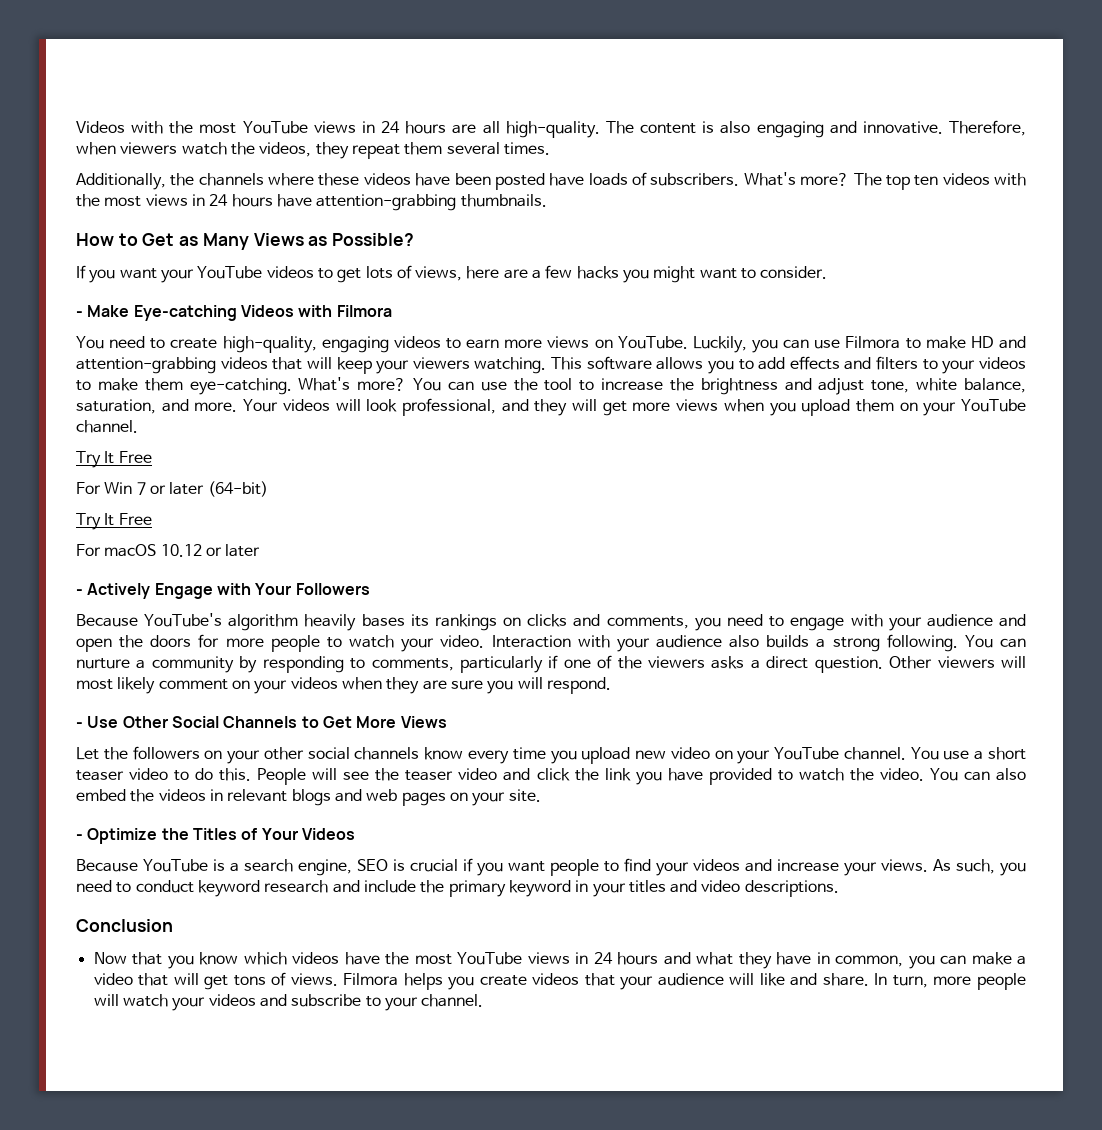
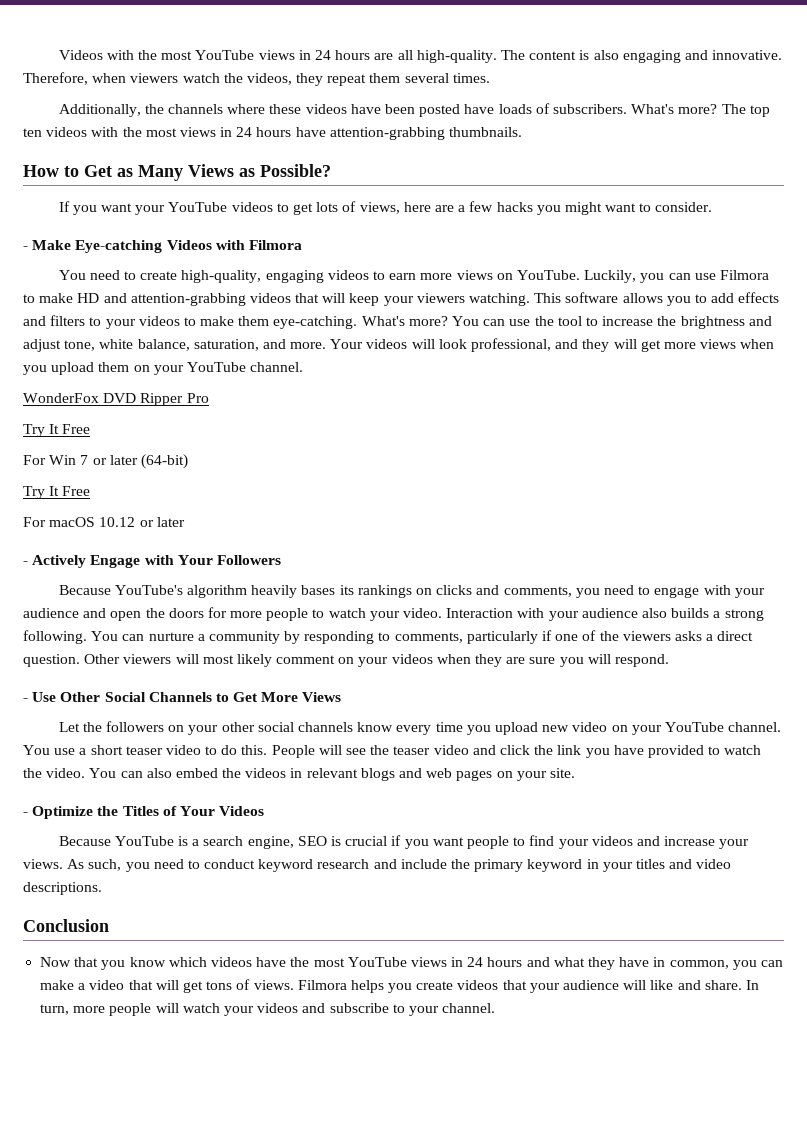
(138, 426) none -> [23,393,209,406] // WonderFox DVD Ripper Pro

